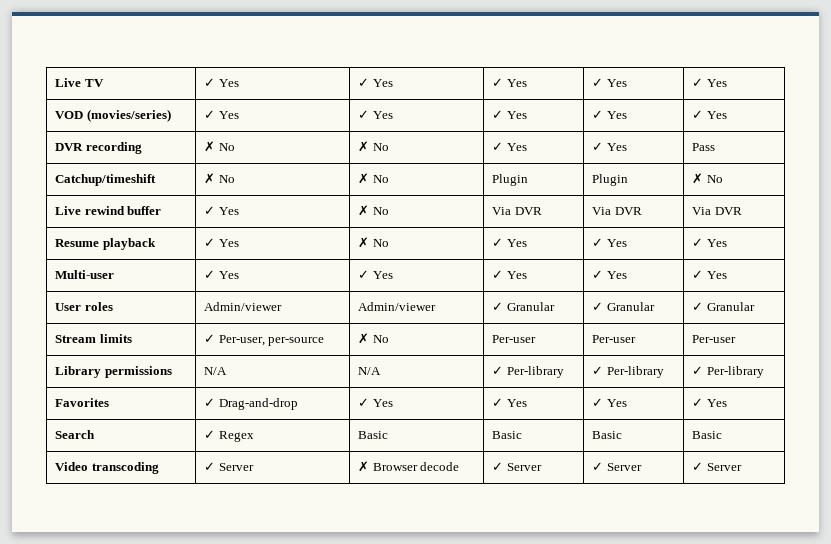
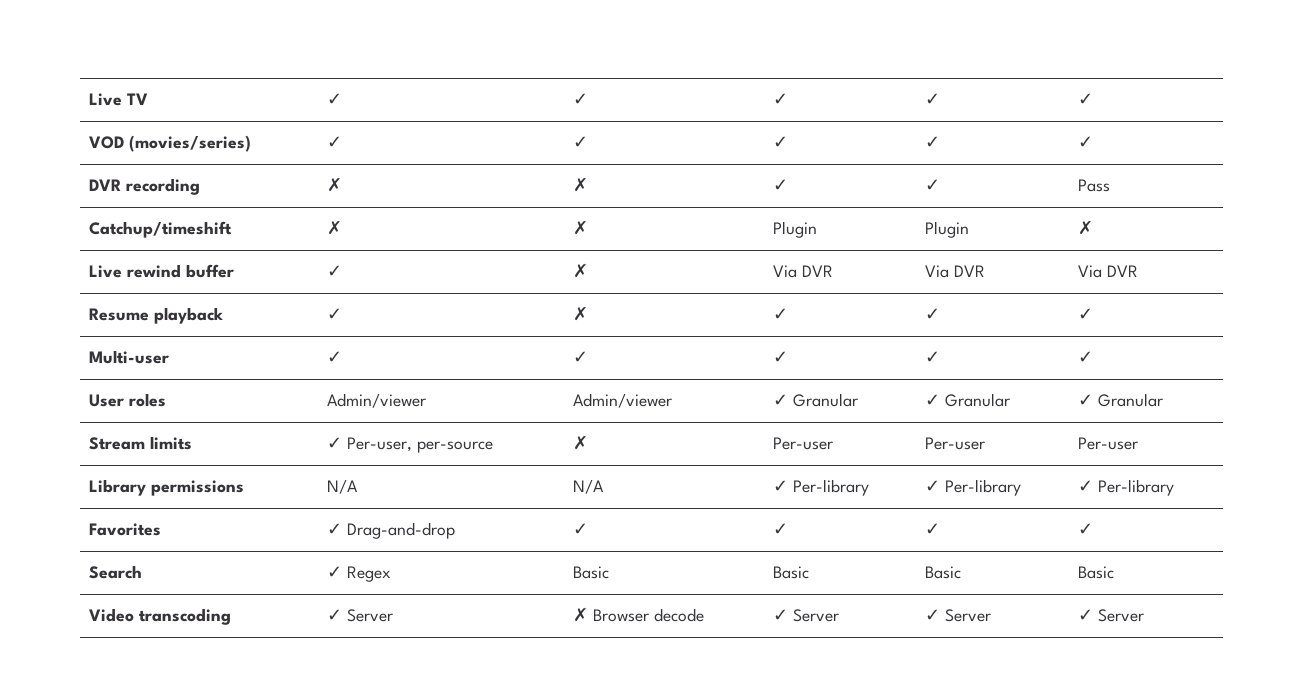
[218,79,239,87] [358,78,393,87] [492,78,527,87] [592,78,627,87] [692,78,727,87] Yes | ✓ Yes | ✓ Yes | ✓ Yes | ✓ Yes -> [573,93,589,105] [773,93,789,105] [925,93,941,105] [1078,93,1094,105] | ✓ | ✓ | ✓ | ✓
[218,111,239,119] [358,110,393,119] [492,110,527,119] [592,110,627,119] [692,110,727,119] Yes | ✓ Yes | ✓ Yes | ✓ Yes | ✓ Yes -> [573,136,589,148] [773,136,789,148] [925,136,941,148] [1078,136,1094,148] | ✓ | ✓ | ✓ | ✓
[218,143,235,151] [358,141,389,152] [492,142,527,151] [592,142,627,151] No | ✗ No | ✓ Yes | ✓ Yes -> [573,177,589,192] [773,179,789,191] [925,179,941,191] | ✗ | ✓ | ✓
[218,175,235,183] [358,173,389,184] No | ✗ No -> [573,220,589,235] | ✗
[706,175,723,183] No -> (1094, 227) none
[218,207,239,215] [358,205,389,216] Yes | ✗ No -> [573,263,589,278] | ✗
[218,239,239,247] [358,237,389,248] [492,238,527,247] [592,238,627,247] [692,238,727,247] Yes | ✗ No | ✓ Yes | ✓ Yes | ✓ Yes -> [573,306,589,321] [773,308,789,320] [925,308,941,320] [1078,308,1094,320] | ✗ | ✓ | ✓ | ✓
[218,271,239,279] [358,270,393,279] [492,270,527,279] [592,270,627,279] [692,270,727,279] Yes | ✓ Yes | ✓ Yes | ✓ Yes | ✓ Yes -> [573,351,589,363] [773,351,789,363] [925,351,941,363] [1078,351,1094,363] | ✓ | ✓ | ✓ | ✓
[372,335,389,343] No -> (589, 442) none
[372,399,393,407] [492,398,527,407] [592,398,627,407] [692,398,727,407] Yes | ✓ Yes | ✓ Yes | ✓ Yes -> [773,523,789,535] [925,523,941,535] [1078,523,1094,535] | ✓ | ✓ | ✓

